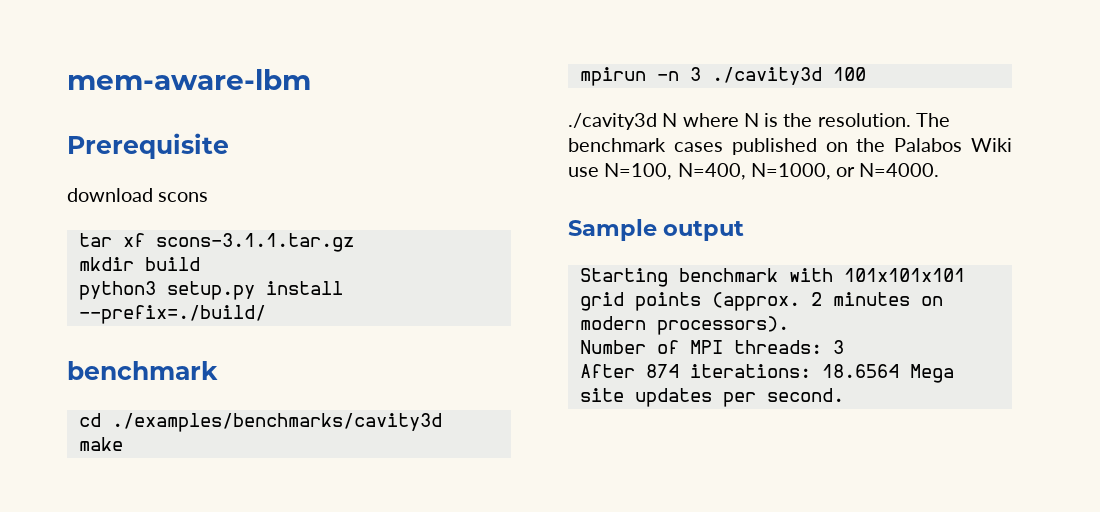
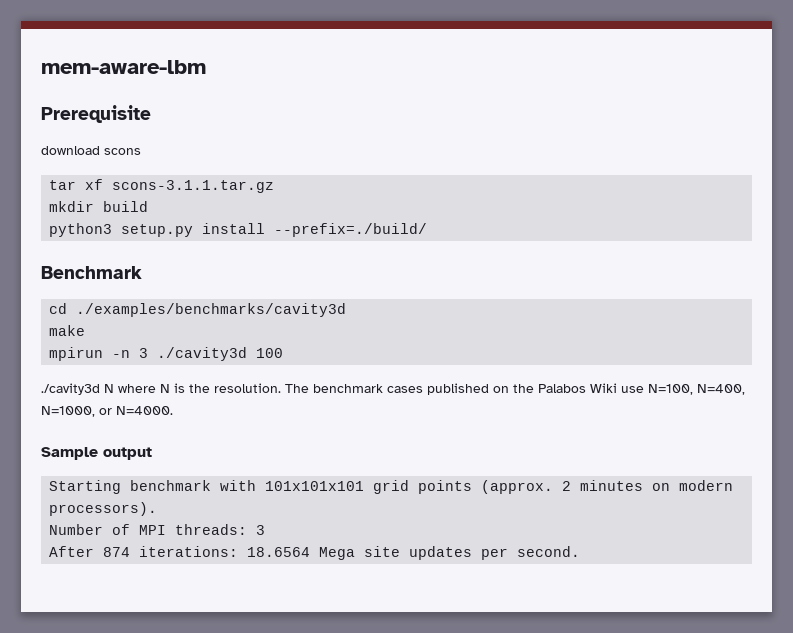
[67,361,218,380] benchmark -> [41,266,142,279] Benchmark

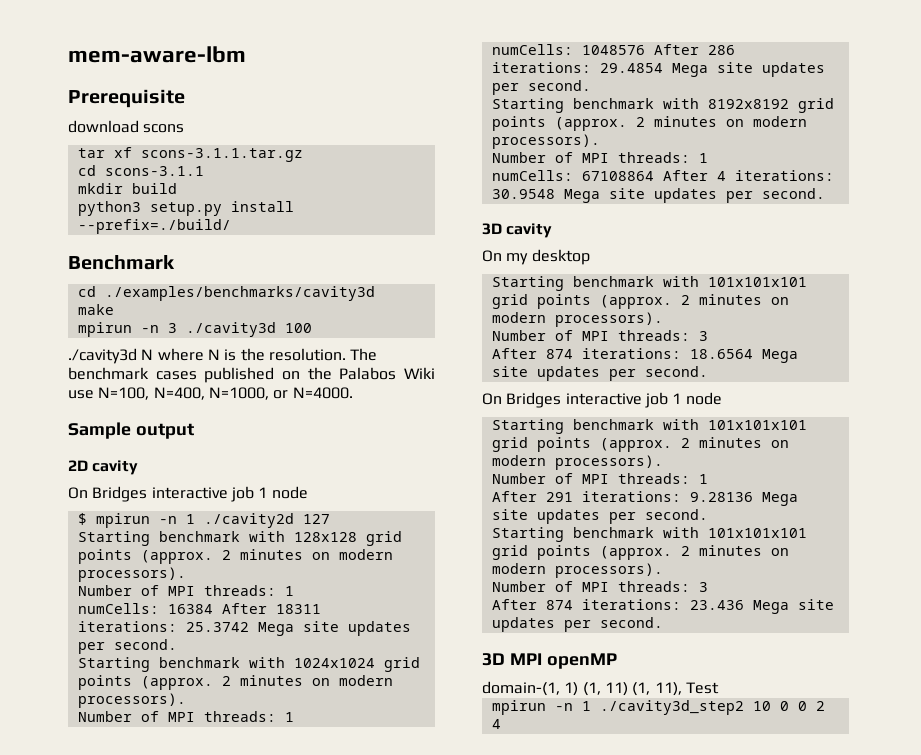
(275, 186) none -> [77,165,204,176] // cd scons-3.1.1
(152, 453) none -> [68,460,139,475] [68,486,308,502] [77,513,330,528] [77,531,402,546] [77,549,393,564] [77,567,186,582] [77,585,294,596] [77,603,321,614] [77,621,411,636] [77,639,177,654] [77,657,420,672] [77,675,393,690] [77,693,186,708] [77,711,294,722] [491,44,735,55] [491,62,825,77] [491,80,591,95] [491,98,834,113] [491,116,807,131] [491,134,600,149] [491,152,708,163] [491,170,834,181] [491,188,825,203] [482,223,553,238] [482,249,590,265] // 2D cavity // On Bridges interactive job 1 node // $ mpirun -n 1 ./cavity2d 127 // Starting benchmark with 128x128 grid points (approx. 2 minutes on modern processors). // Number of MPI threads: 1 // numCells: 16384 After 18311 iterations: 25.3742 Mega site updates per second. // Starting benchmark with 1024x1024 grid points (approx. 2 minutes on modern processors). // Number of MPI threads: 1 // numCells: 1048576 After 286 iterations: 29.4854 Mega site updates per second. // Starting benchmark with 8192x8192 grid points (approx. 2 minutes on modern processors). // Number of MPI threads: 1 // numCells: 67108864 After 4 iterations: 30.9548 Mega site updates per second. // 3D cavity // On my desktop
(581, 551) none -> [482,392,722,408] [491,419,807,434] [491,437,789,452] [491,455,663,470] [491,473,708,484] [491,491,798,506] [491,509,708,524] [491,527,807,542] [491,545,789,560] [491,563,663,578] [491,581,708,592] [491,599,834,614] [491,617,663,632] [482,653,617,669] [482,681,719,696] [491,700,825,715] [491,719,501,729] // On Bridges interactive job 1 node // Starting benchmark with 101x101x101 grid points (approx. 2 minutes on modern processors). // Number of MPI threads: 1 // After 291 iterations: 9.28136 Mega site updates per second. // Starting benchmark with 101x101x101 grid points (approx. 2 minutes on modern processors). // Number of MPI threads: 3 // After 874 iterations: 23.436 Mega site updates per second. // 3D MPI openMP // domain-(1, 1) (1, 11) (1, 11), Test // mpirun -n 1 ./cavity3d_step2 10 0 0 2 4

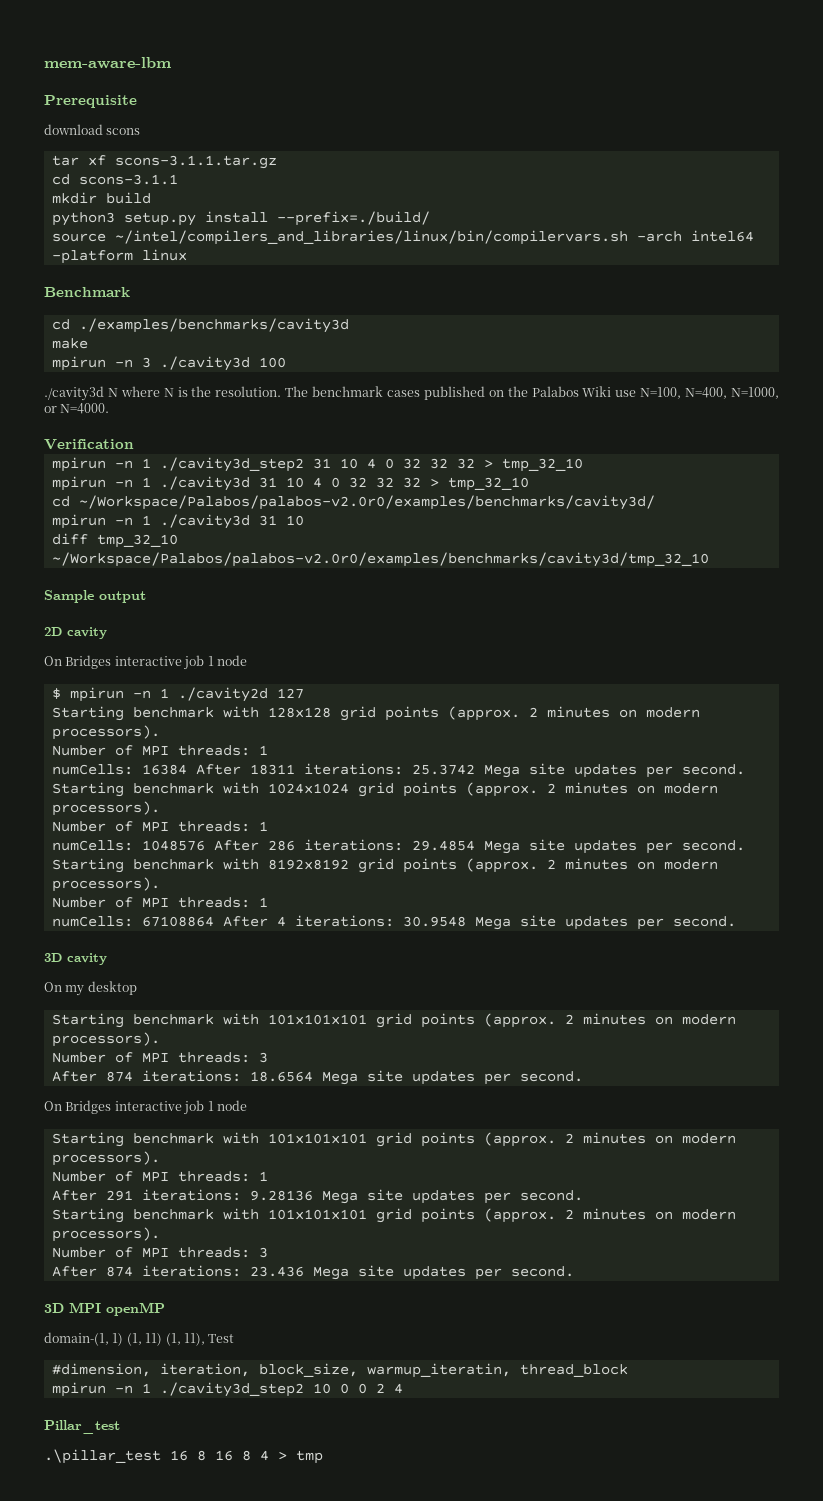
(231, 226) none -> [51,230,754,245] [51,249,187,264] // source ~/intel/compilers_and_libraries/linux/bin/compilervars.sh -arch intel64 -platform linux
(353, 393) none -> [44,439,134,450] [51,457,583,472] [51,476,529,491] [51,495,655,510] [51,514,304,529] [51,533,178,548] [51,552,709,567] // Verification // mpirun -n 1 ./cavity3d_step2 31 10 4 0 32 32 32 > tmp_32_10 // mpirun -n 1 ./cavity3d 31 10 4 0 32 32 32 > tmp_32_10 // cd ~/Workspace/Palabos/palabos-v2.0r0/examples/benchmarks/cavity3d/ // mpirun -n 1 ./cavity3d 31 10 // diff tmp_32_10 ~/Workspace/Palabos/palabos-v2.0r0/examples/benchmarks/cavity3d/tmp_32_10
(719, 688) none -> [51,1363,628,1378] // #dimension, iteration, block_size, warmup_iteratin, thread_block
(501, 724) none -> [44,1420,120,1434] [44,1449,323,1464] // Pillar_test // .\pillar_test 16 8 16 8 4 > tmp

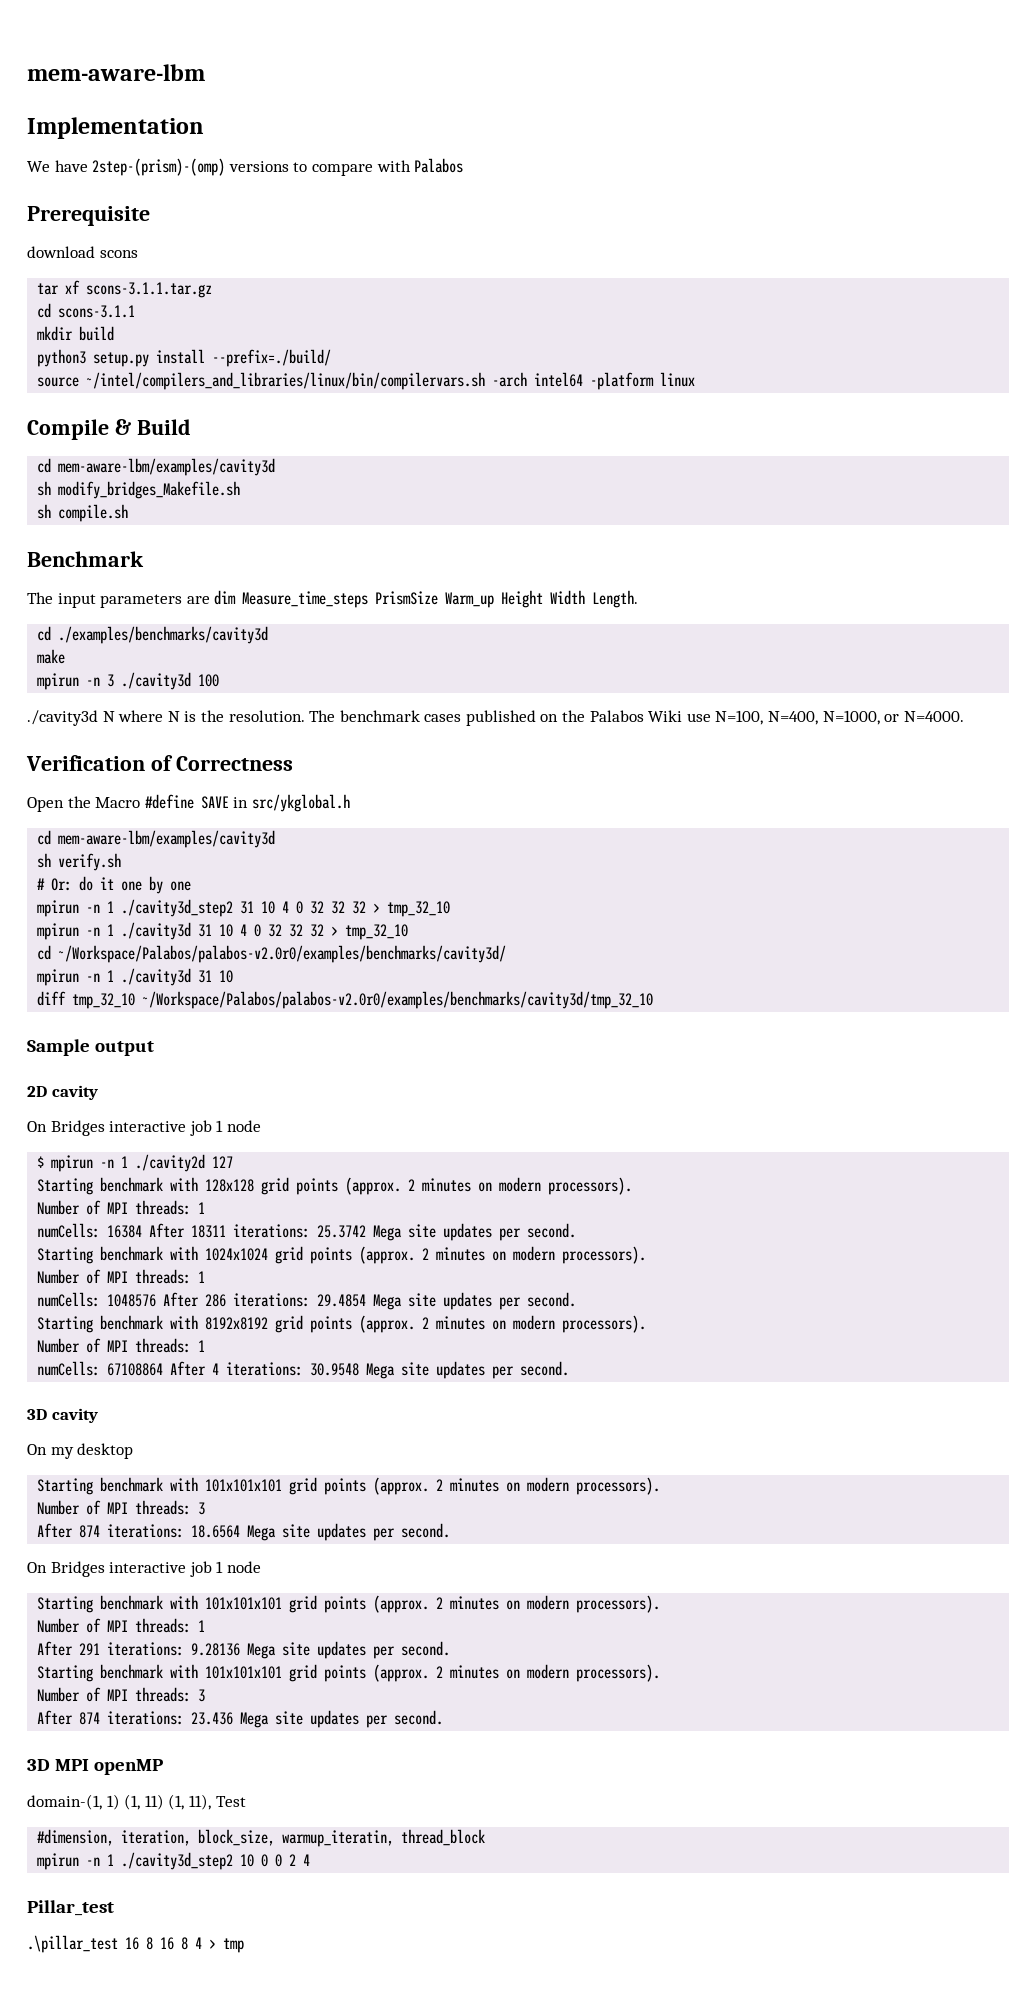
(171, 63) none -> [27,117,204,139] [27,158,464,176] // Implementation // We have 2step-(prism)-(omp) versions to compare with Palabos
[44,287,130,297] Benchmark -> [27,419,191,440] [37,458,276,476] [37,481,241,499] [37,504,129,522] [27,551,144,567] [27,590,639,608] Compile & Build // cd mem-aware-lbm/examples/cavity3d // sh modify_bridges_Makefile.sh // sh compile.sh // Benchmark // The input parameters are dim Measure_time_steps PrismSize Warm_up Height Width Length.
(134, 444) none -> [150,755,293,771] [27,794,350,812] [37,830,276,848] [37,853,122,871] [37,876,192,894] of Correctness // Open the Macro #define SAVE in src/ykglobal.h // cd mem-aware-lbm/examples/cavity3d // sh verify.sh // # Or: do it one by one

